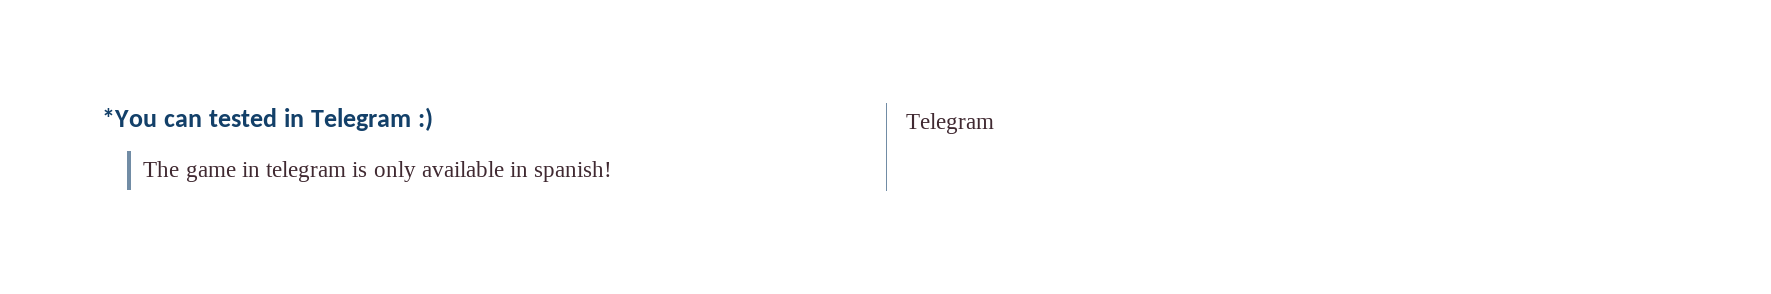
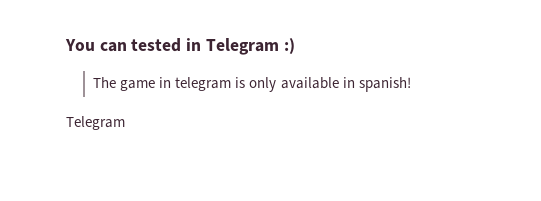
[102,108,157,127] *You -> [65,39,95,51] You

